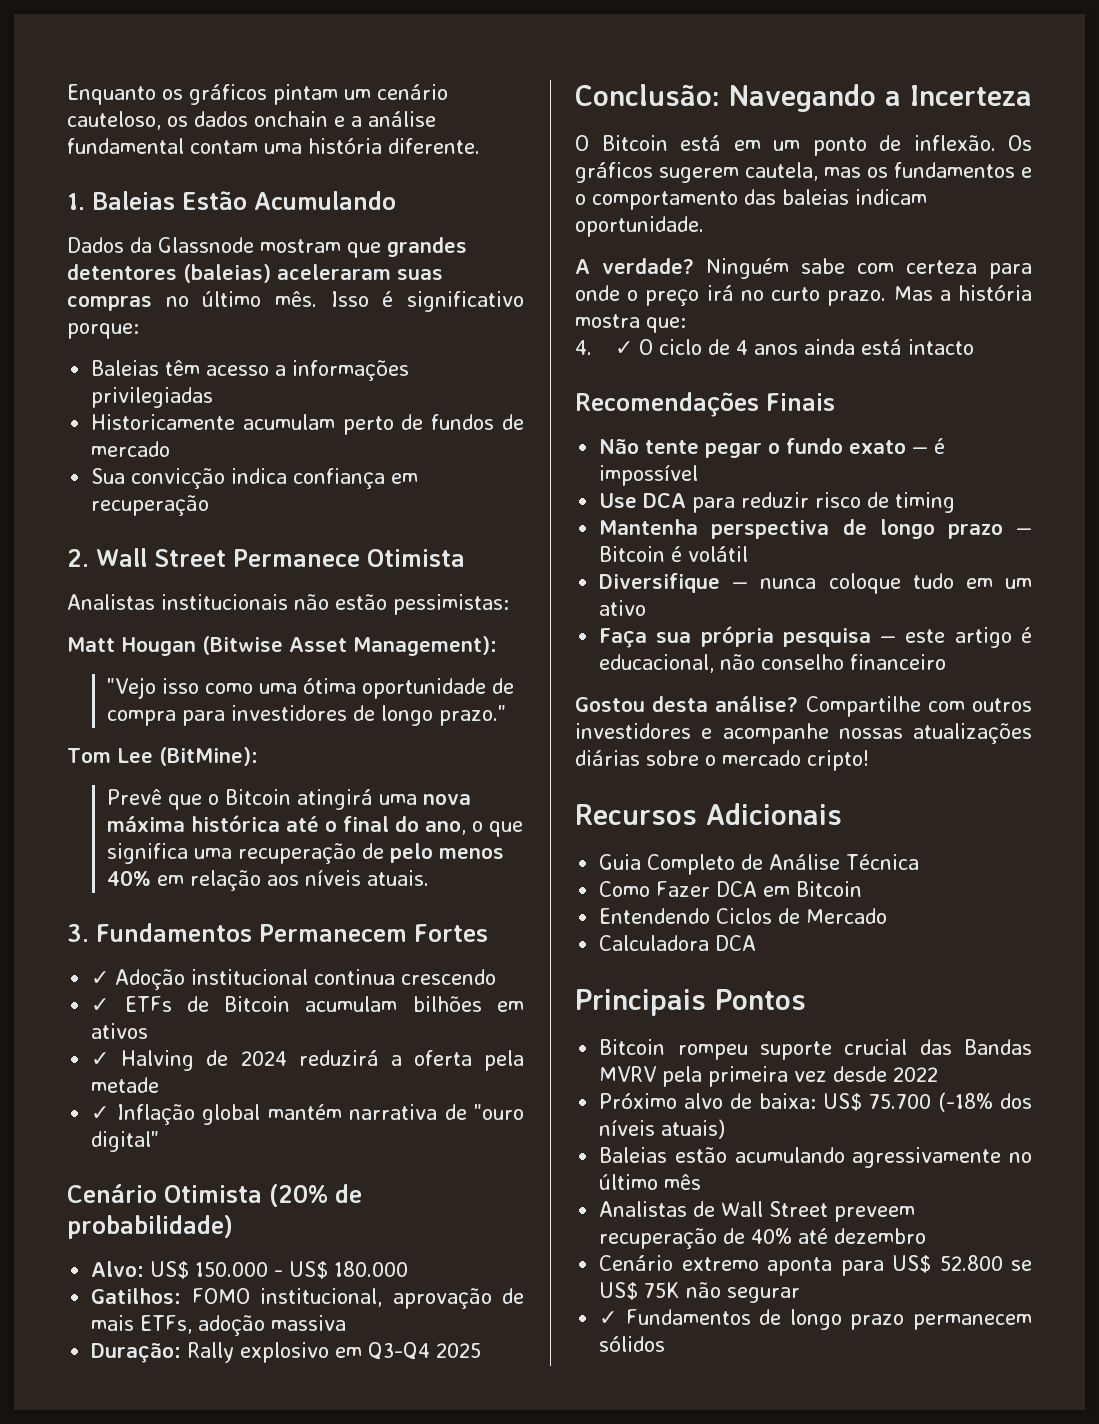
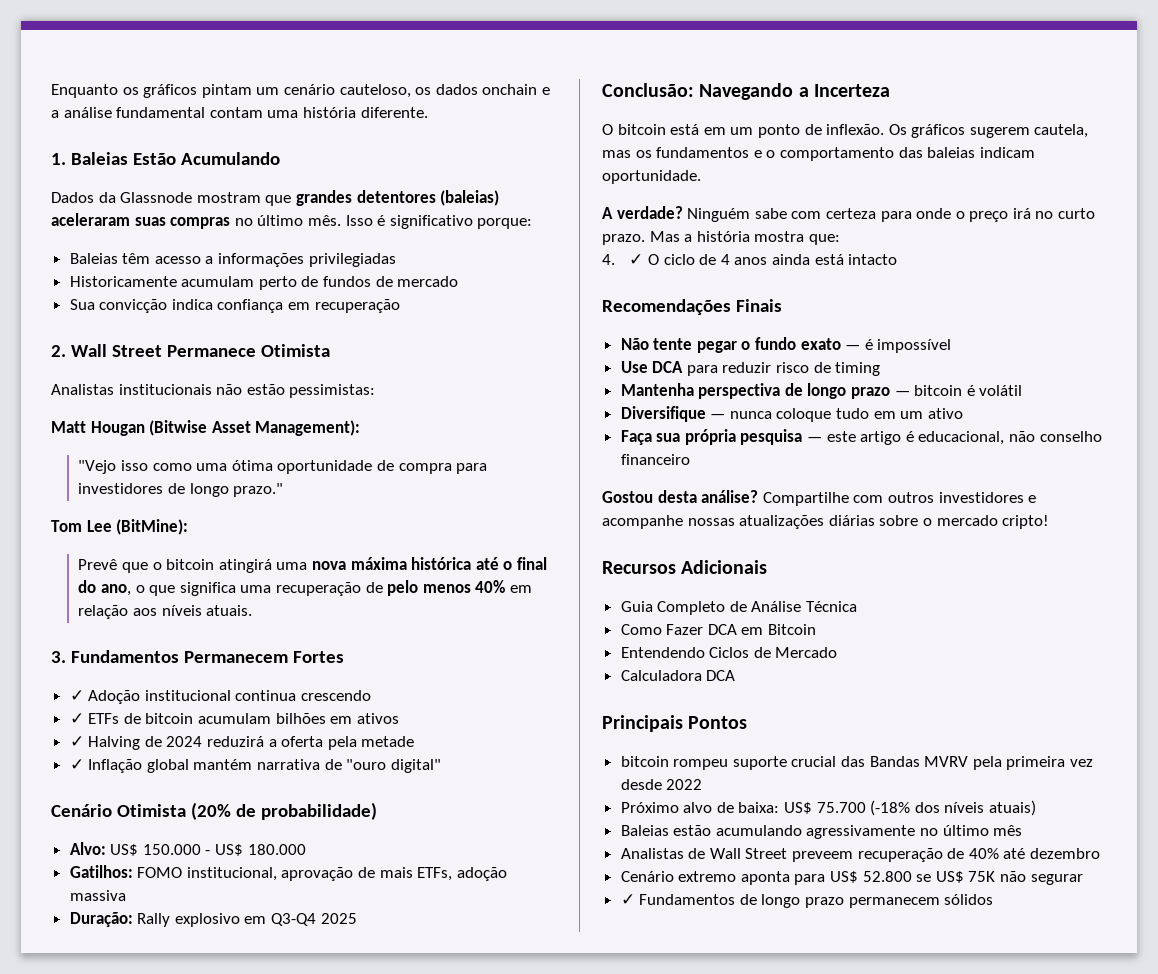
[225,789,292,805] Bitcoin -> [166,559,215,570] bitcoin
[224,996,291,1012] Bitcoin -> [145,713,194,724] bitcoin
[601,135,668,151] Bitcoin -> [617,124,666,135] bitcoin
[599,546,666,562] Bitcoin -> [914,385,963,396] bitcoin
[599,1039,666,1055] Bitcoin -> [620,756,669,767] bitcoin

